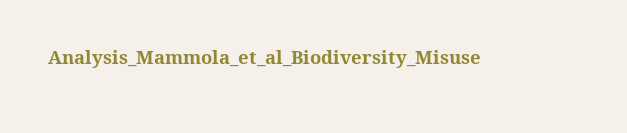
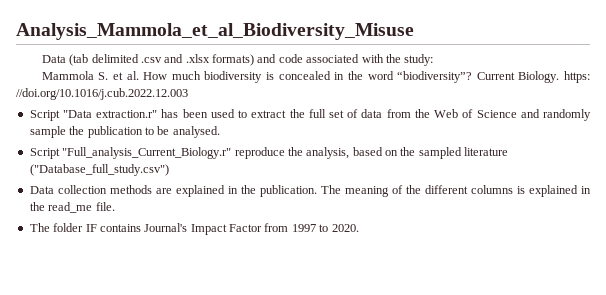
(481, 59) none -> [41,54,434,66] [41,71,590,83] [16,88,188,100] [29,109,591,121] [29,126,220,138] [29,147,509,159] [29,164,169,176] [29,185,591,197] [29,202,115,213] [29,223,359,235] // Data (tab delimited .csv and .xlsx formats) and code associated with the study: // Mammola S. et al. How much biodiversity is concealed in the word “biodiversity”? Current Biology. https: //doi.org/10.1016/j.cub.2022.12.003 // Script "Data extraction.r" has been used to extract the full set of data from the Web of Science and randomly sample the publication to be analysed. // Script "Full_analysis_Current_Biology.r" reproduce the analysis, based on the sampled literature ("Database_full_study.csv") // Data collection methods are explained in the publication. The meaning of the different columns is explained in the read_me file. // The folder IF contains Journal's Impact Factor from 1997 to 2020.

